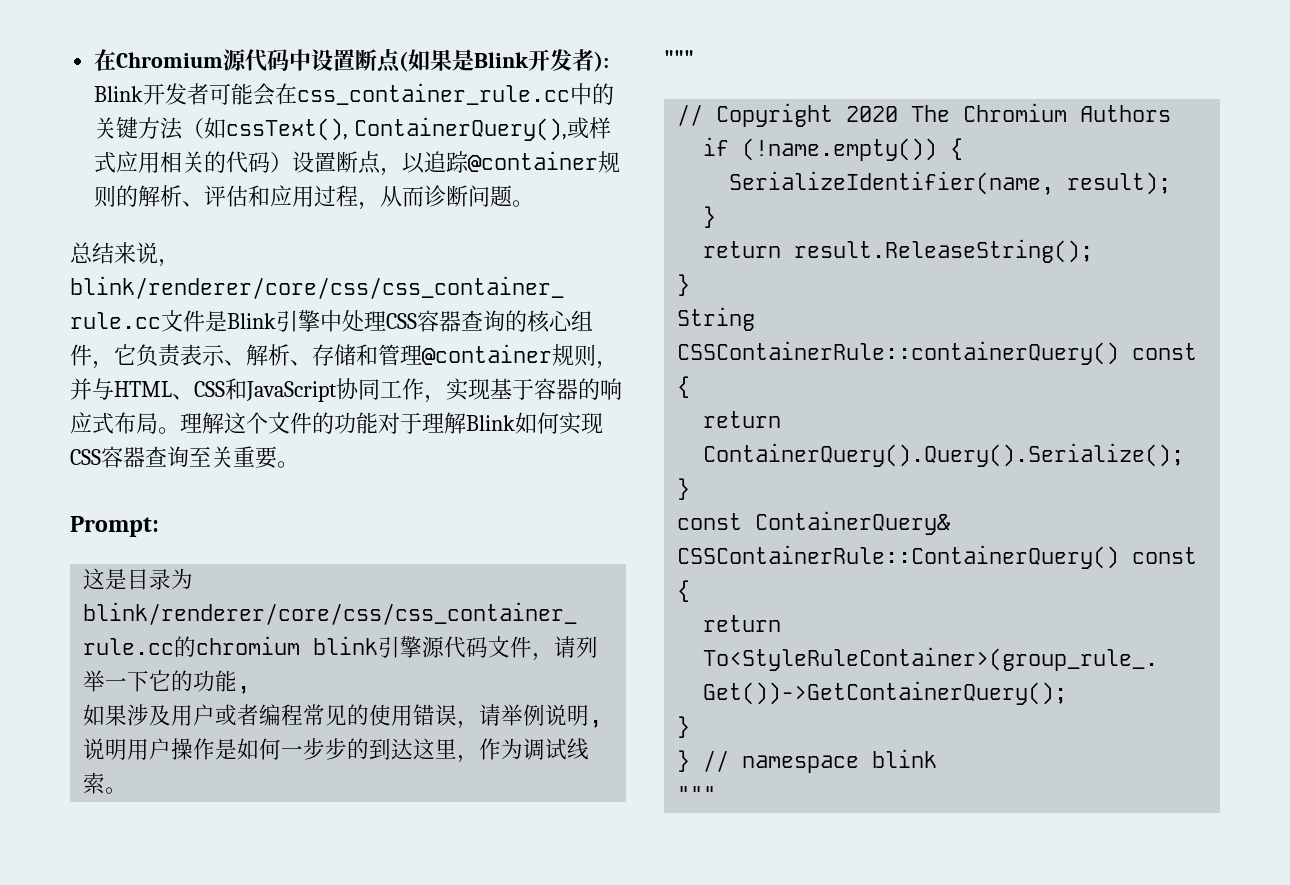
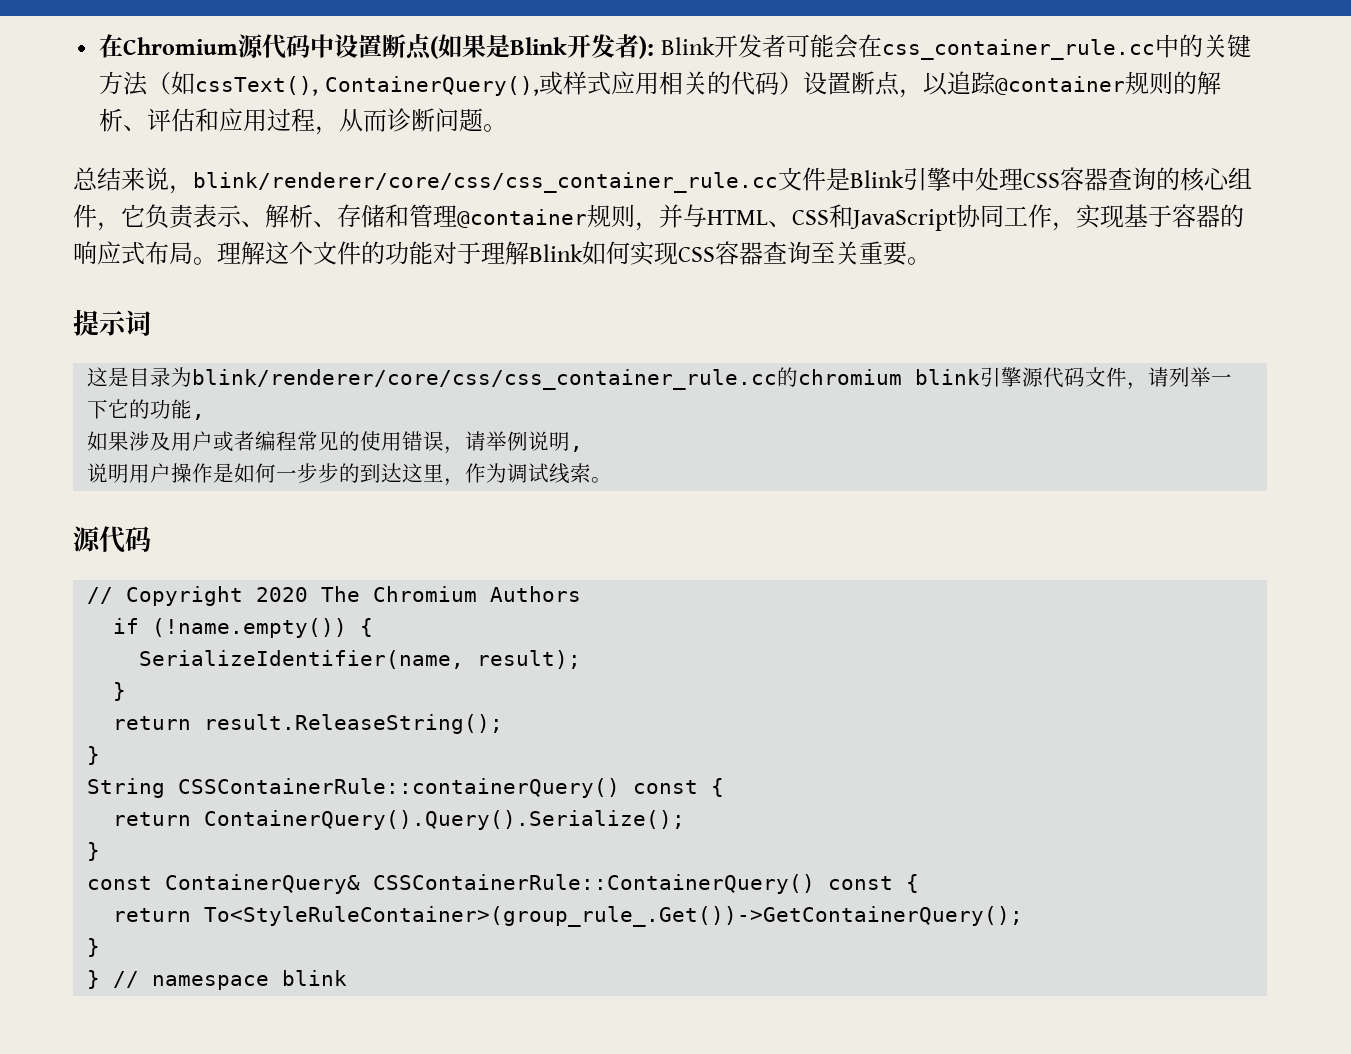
[70,516,159,537] Prompt: -> [73,309,151,336] 提示词
[664,50,694,67] """ -> [73,526,151,553] 源代码
[677,786,717,802] // """ -> (348, 978) none

